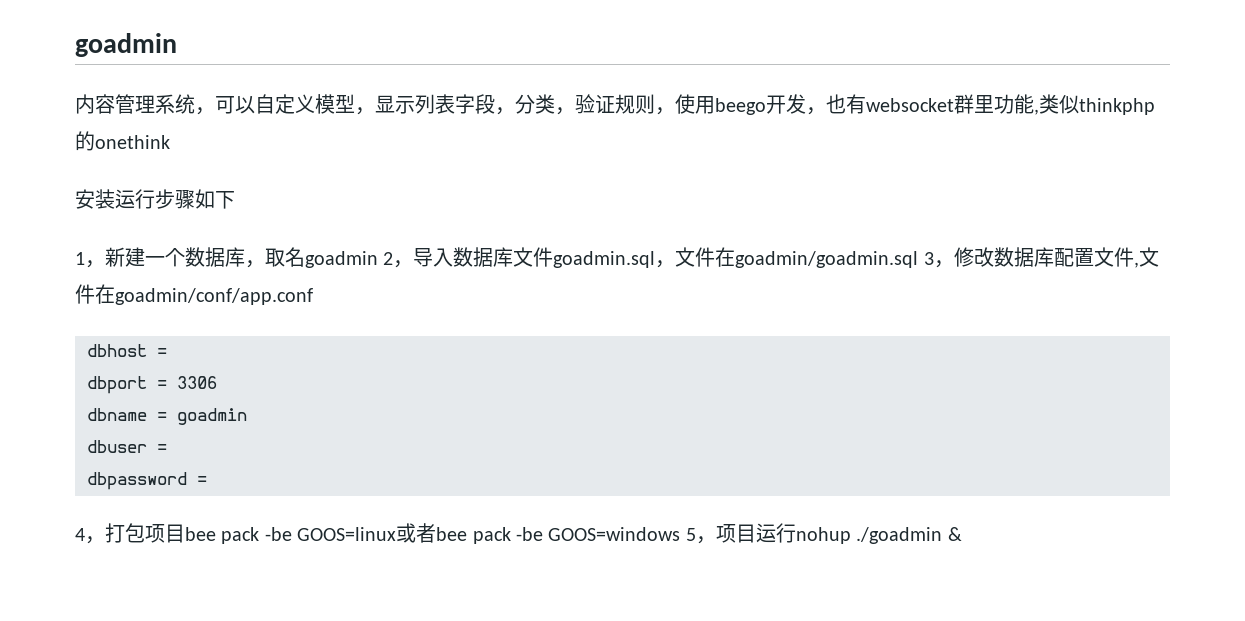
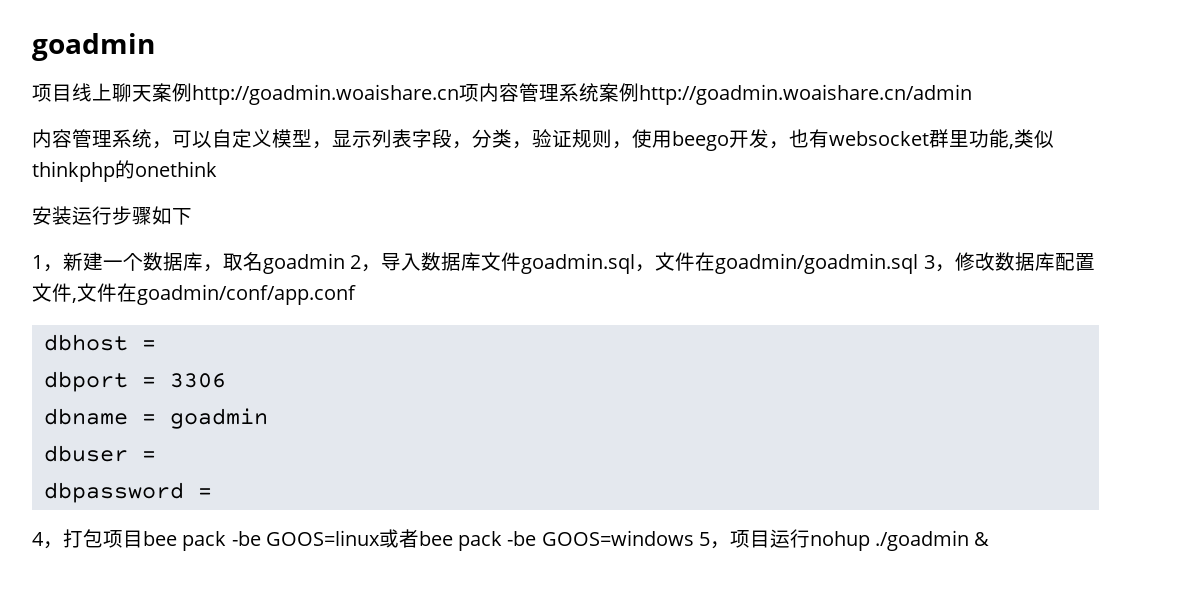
[75,33,177,57] goadmin -> [32,33,155,61] [32,83,972,105] goadmin // 项目线上聊天案例http://goadmin.woaishare.cn项内容管理系统案例http://goadmin.woaishare.cn/admin

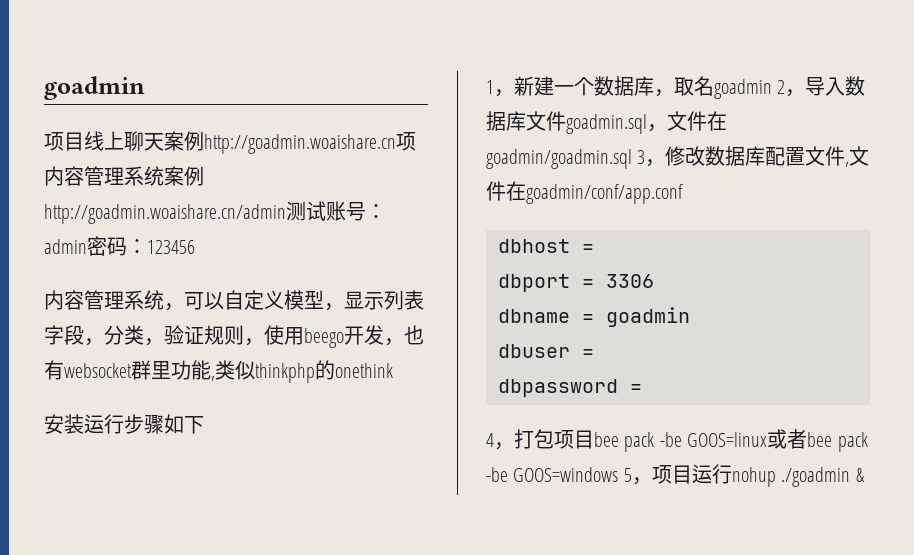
(972, 94) none -> [286,201,386,221] [44,236,195,256] 测试账号：admin密码：123456

